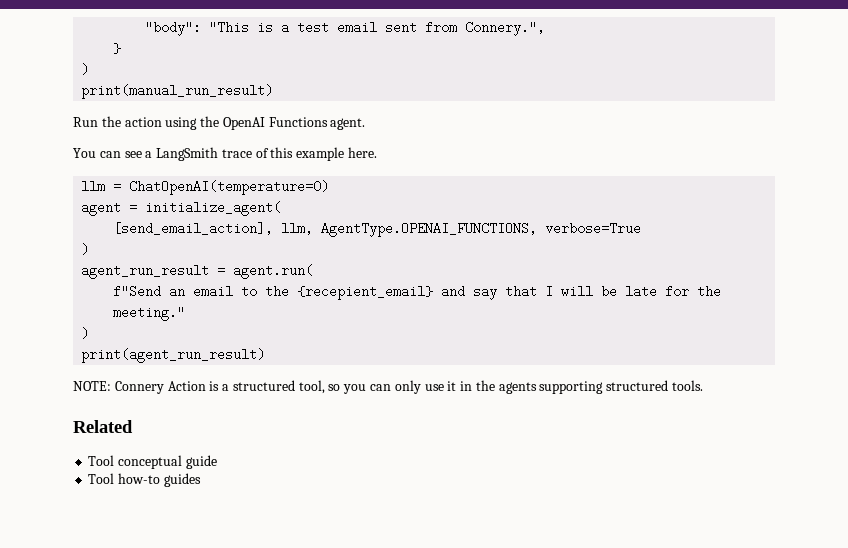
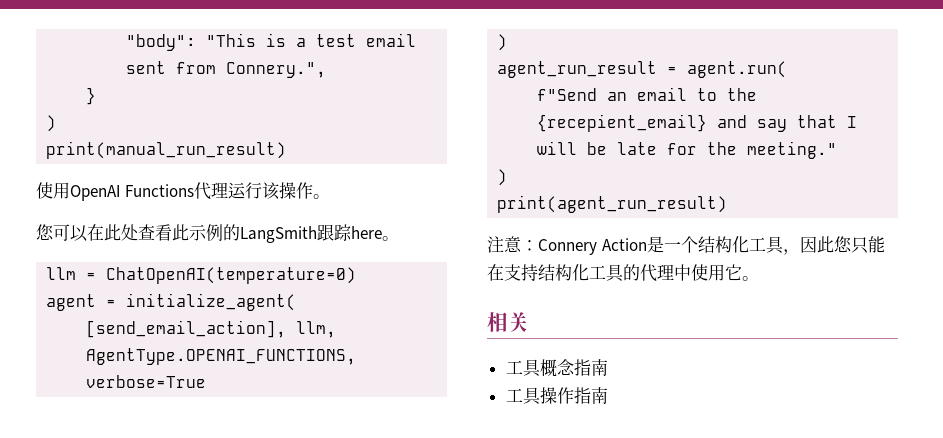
[73,116,366,130] [73,147,378,161] Run the action using the OpenAI Functions agent. // You can see a LangSmith trace of this example here. -> [36,182,330,201] [36,224,399,243] 使用OpenAI Functions代理运行该操作。 // 您可以在此处查看此示例的LangSmith跟踪here。
[73,381,111,391] NOTE: -> [487,236,538,253] 注意：
[209,380,704,394] [73,420,133,433] [88,455,217,469] [88,473,201,487] is a structured tool, so you can only use it in the agents supporting structured tools. // Related // Tool conceptual guide // Tool how-to guides -> [646,236,885,255] [487,264,759,282] [487,312,529,332] [505,359,608,377] [505,387,608,405] 是一个结构化工具，因此您只能在支持结构化工具的代理中使用它。 // 相关 // 工具概念指南 // 工具操作指南

